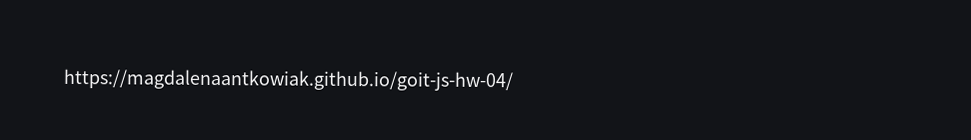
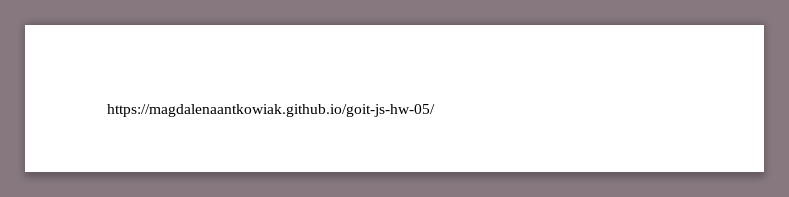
[63,68,513,92] https://magdalenaantkowiak.github.io/goit-js-hw-04/ -> [107,104,435,117] https://magdalenaantkowiak.github.io/goit-js-hw-05/

